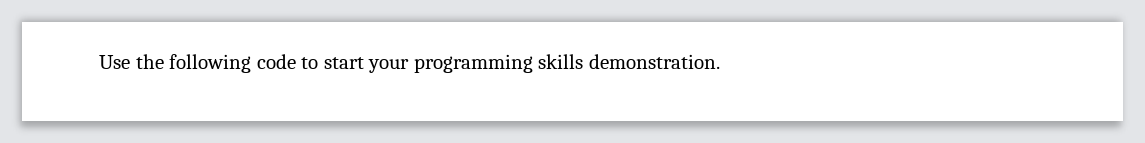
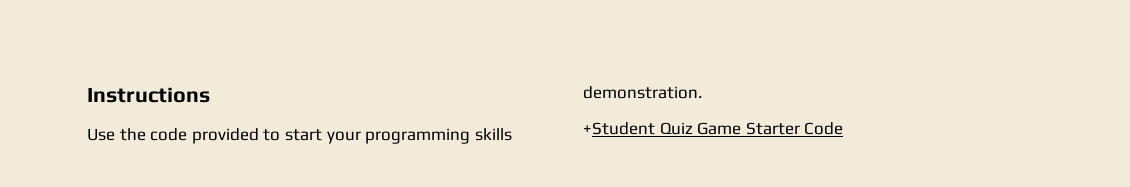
(99, 62) none -> [87,87,210,103] Instructions //
[169,54,296,73] following code -> [150,128,259,144] code provided
(720, 61) none -> [583,122,844,135] // +Student Quiz Game Starter Code

